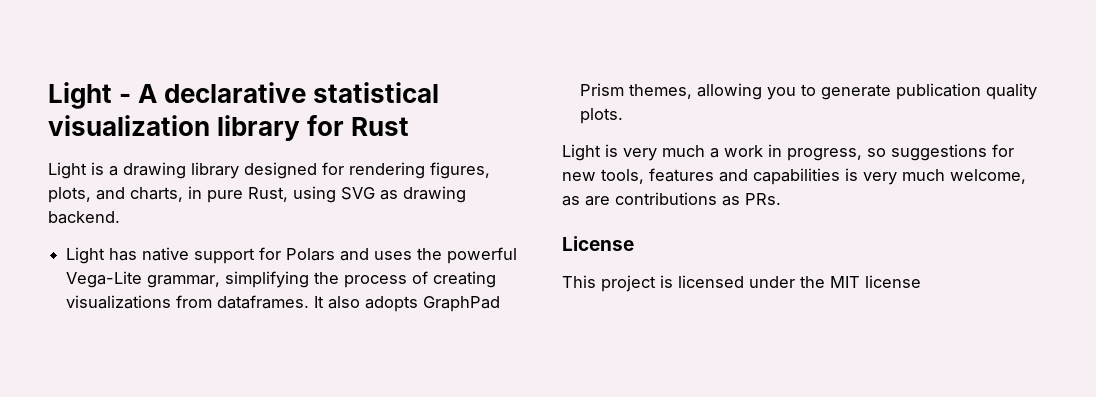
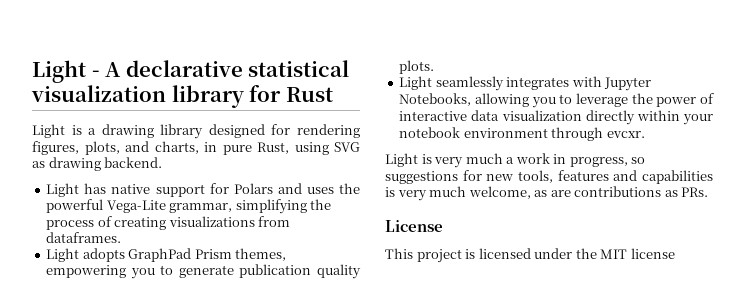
[314,296,361,309] It also -> [46,248,80,262] // Light
[697,83,763,100] allowing -> [46,265,127,278] empowering
(624, 116) none -> [399,76,652,91] [399,93,714,108] [399,110,713,125] [399,127,645,141] // Light seamlessly integrates with Jupyter Notebooks, allowing you to leverage the power of interactive data visualization directly within your notebook environment through evcxr.

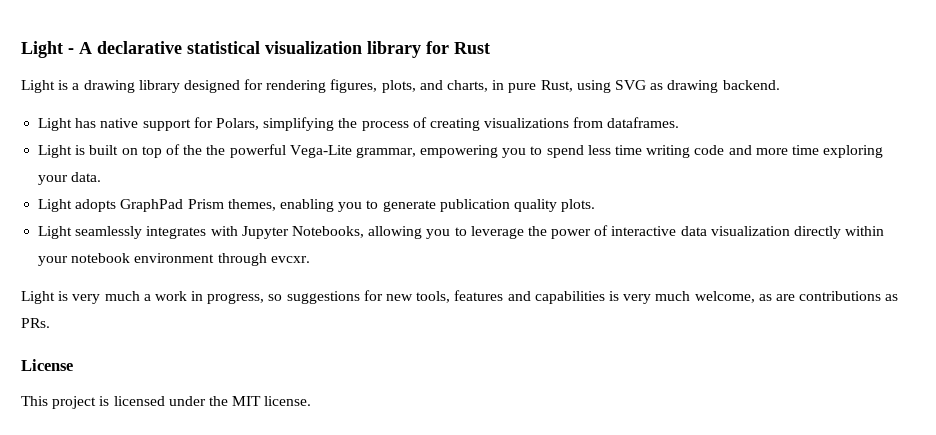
[233,183,360,194] [46,199,233,213] Polars and uses the powerful Vega-Lite grammar, -> [215,118,259,130] Polars,
(122, 237) none -> [38,144,884,158] [38,172,102,185] // Light is built on top of the the powerful Vega-Lite grammar, empowering you to spend less time writing code and more time exploring your data.
[46,265,127,278] empowering -> [279,199,334,212] enabling
[630,248,675,259] license -> [264,396,312,406] license.

